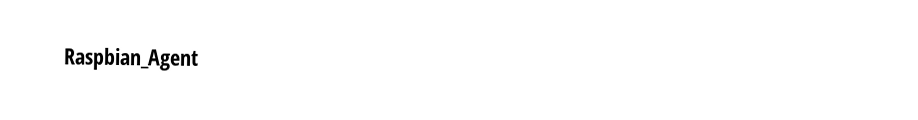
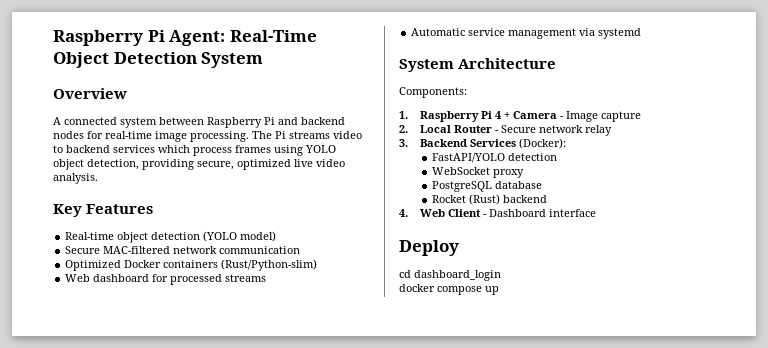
[63,47,199,71] Raspbian_Agent -> [53,30,317,46] [53,52,264,68] [53,88,127,99] [53,117,345,128] [53,131,362,142] [53,145,336,156] [53,159,345,170] [53,173,98,184] [53,204,154,217] [65,231,277,243] [65,246,301,254] [65,259,318,271] [65,274,267,285] [411,28,642,39] [399,58,557,72] [399,87,467,98] [399,111,641,122] [399,125,612,136] [399,138,566,149] [431,153,557,163] [431,167,524,178] [431,181,542,192] [431,194,547,205] [399,209,596,217] [399,240,459,256] [399,270,501,281] [399,284,499,295] Raspberry Pi Agent: Real-Time Object Detection System // Overview // A connected system between Raspberry Pi and backend nodes for real-time image processing. The Pi streams video to backend services which process frames using YOLO object detection, providing secure, optimized live video analysis. // Key Features // Real-time object detection (YOLO model) // Secure MAC-filtered network communication // Optimized Docker containers (Rust/Python-slim) // Web dashboard for processed streams // Automatic service management via systemd // System Architecture // Components: // 1. Raspberry Pi 4 + Camera - Image capture // 2. Local Router - Secure network relay // 3. Backend Services (Docker): // FastAPI/YOLO detection // WebSocket proxy // PostgreSQL database // Rocket (Rust) backend // 4. Web Client - Dashboard interface // Deploy // cd dashboard_login // docker compose up

